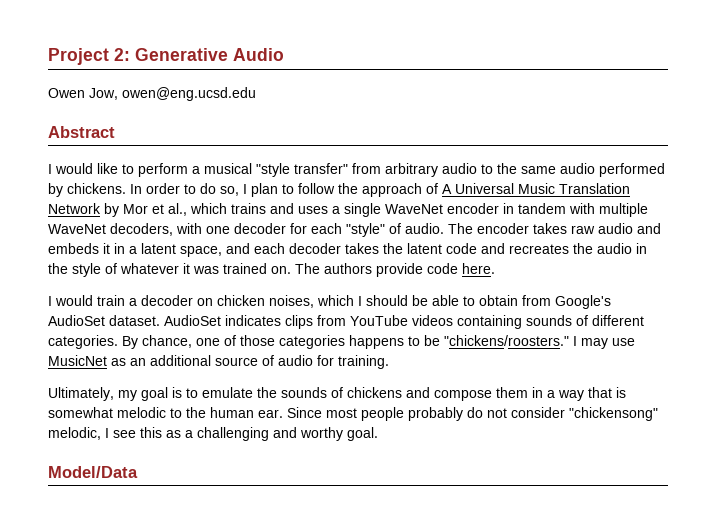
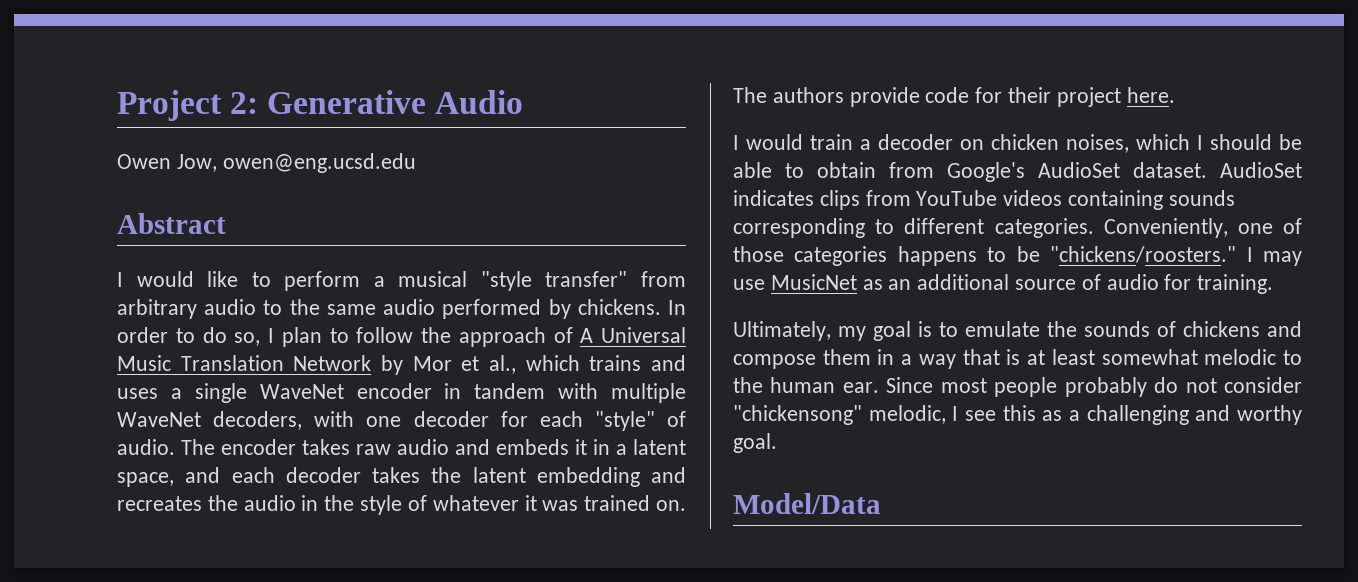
[446,243,477,254] code -> [536,467,640,487] embedding
(458, 268) none -> [975,87,1121,107] for their project
[576,315,644,326] [48,335,192,349] of different categories. By chance, -> [733,218,1228,238] corresponding to different categories. Conveniently,
(626, 392) none -> [1027,349,1095,365] at least

